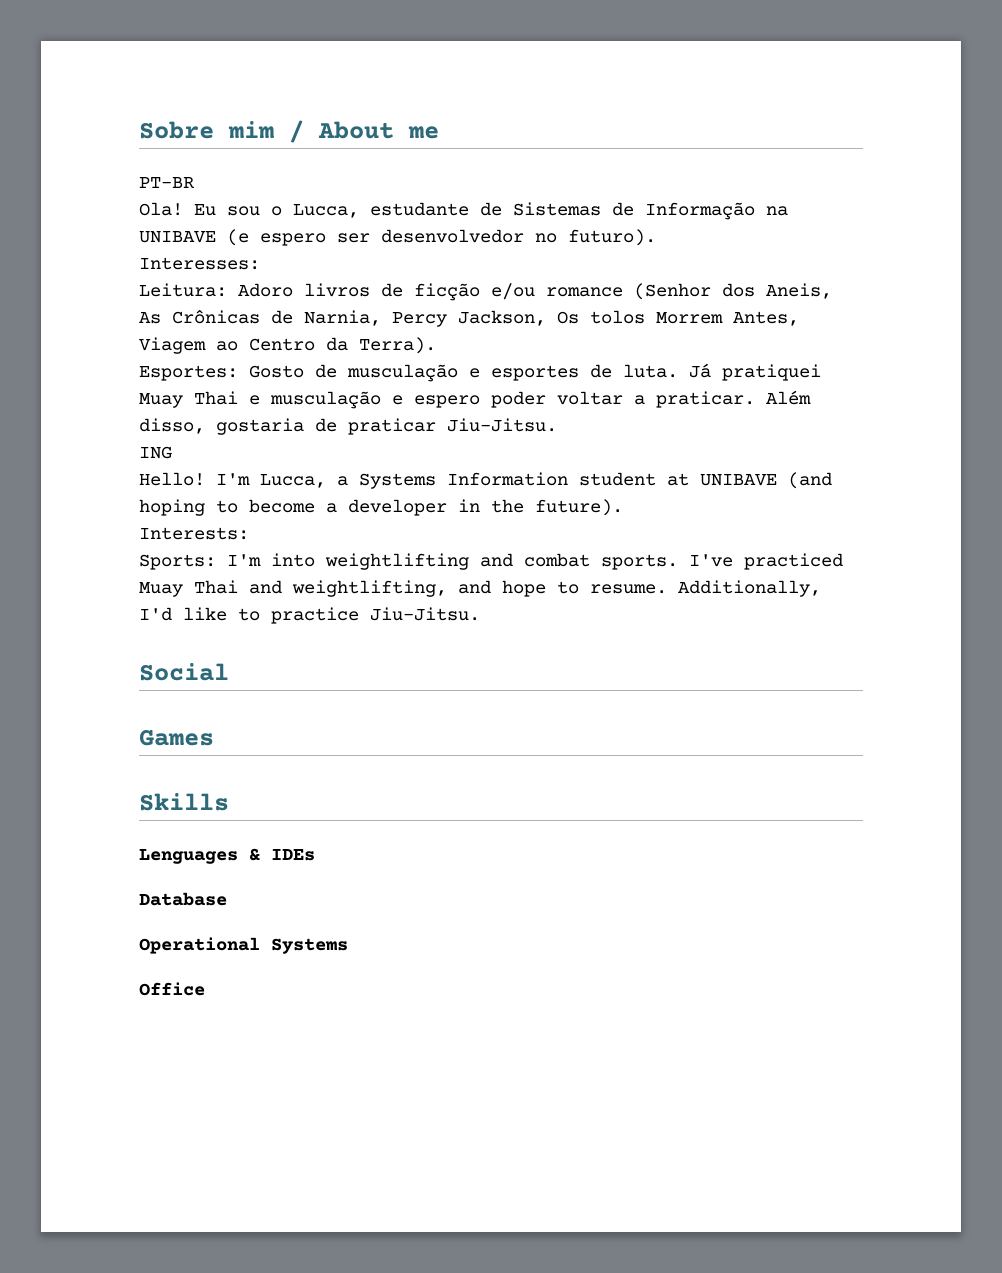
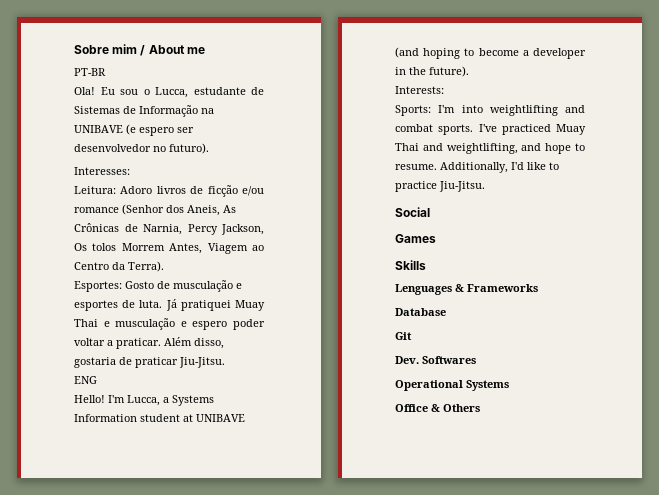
[139,446,172,459] ING -> [74,376,97,384] ENG
[271,849,315,861] IDEs -> [467,284,538,292] Frameworks
(227, 899) none -> [395,332,412,340] [395,356,476,364] // Git // Dev. Softwares
(205, 989) none -> [431,404,480,412] & Others

